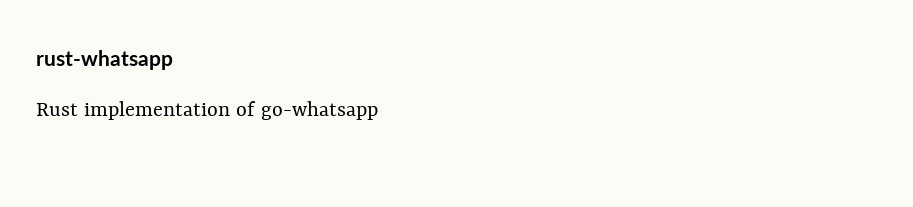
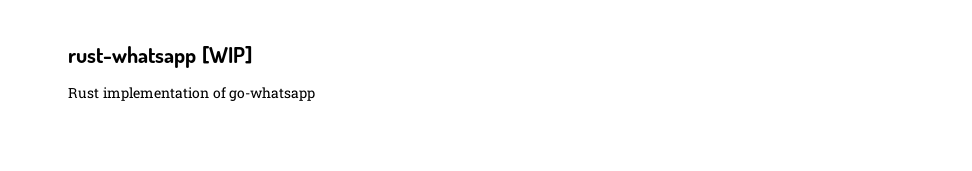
(173, 60) none -> [201,46,252,64] [WIP]

